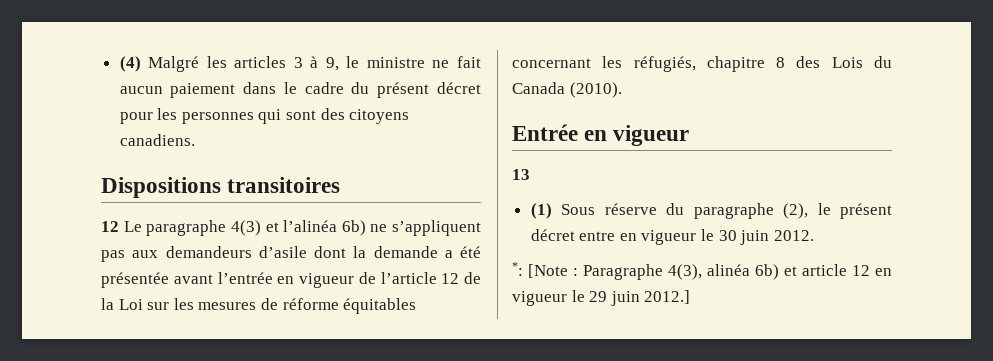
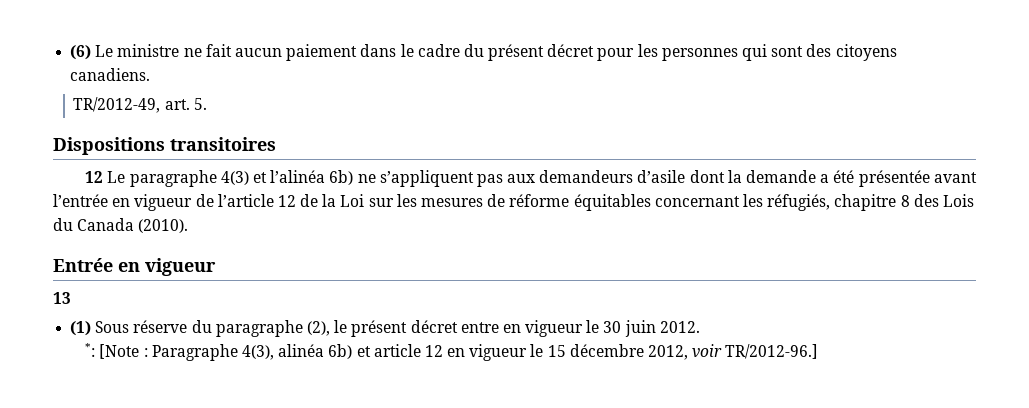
[119,56,360,72] (4) Malgré les articles 3 à 9, le -> [70,45,114,60] (6) Le
(195, 140) none -> [73,97,207,113] // TR/2012-49, art. 5.
[589,290,691,306] 29 juin 2012.] -> [547,344,819,360] 15 décembre 2012, voir TR/2012-96.]

